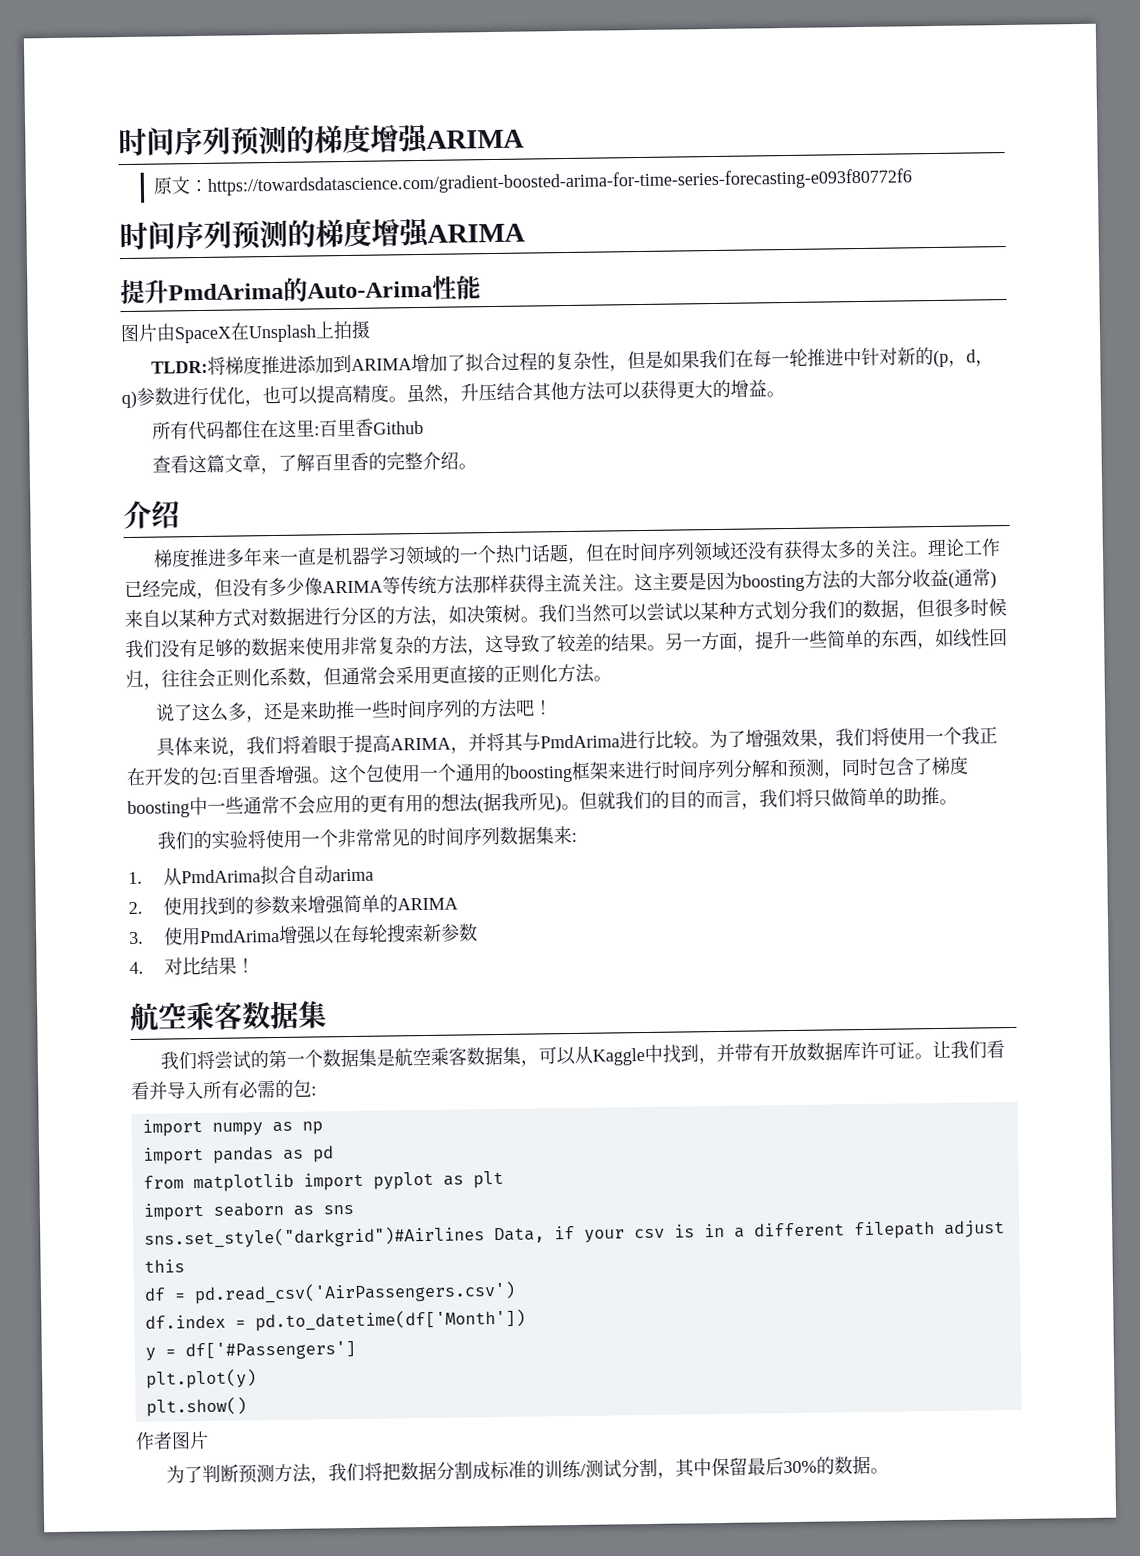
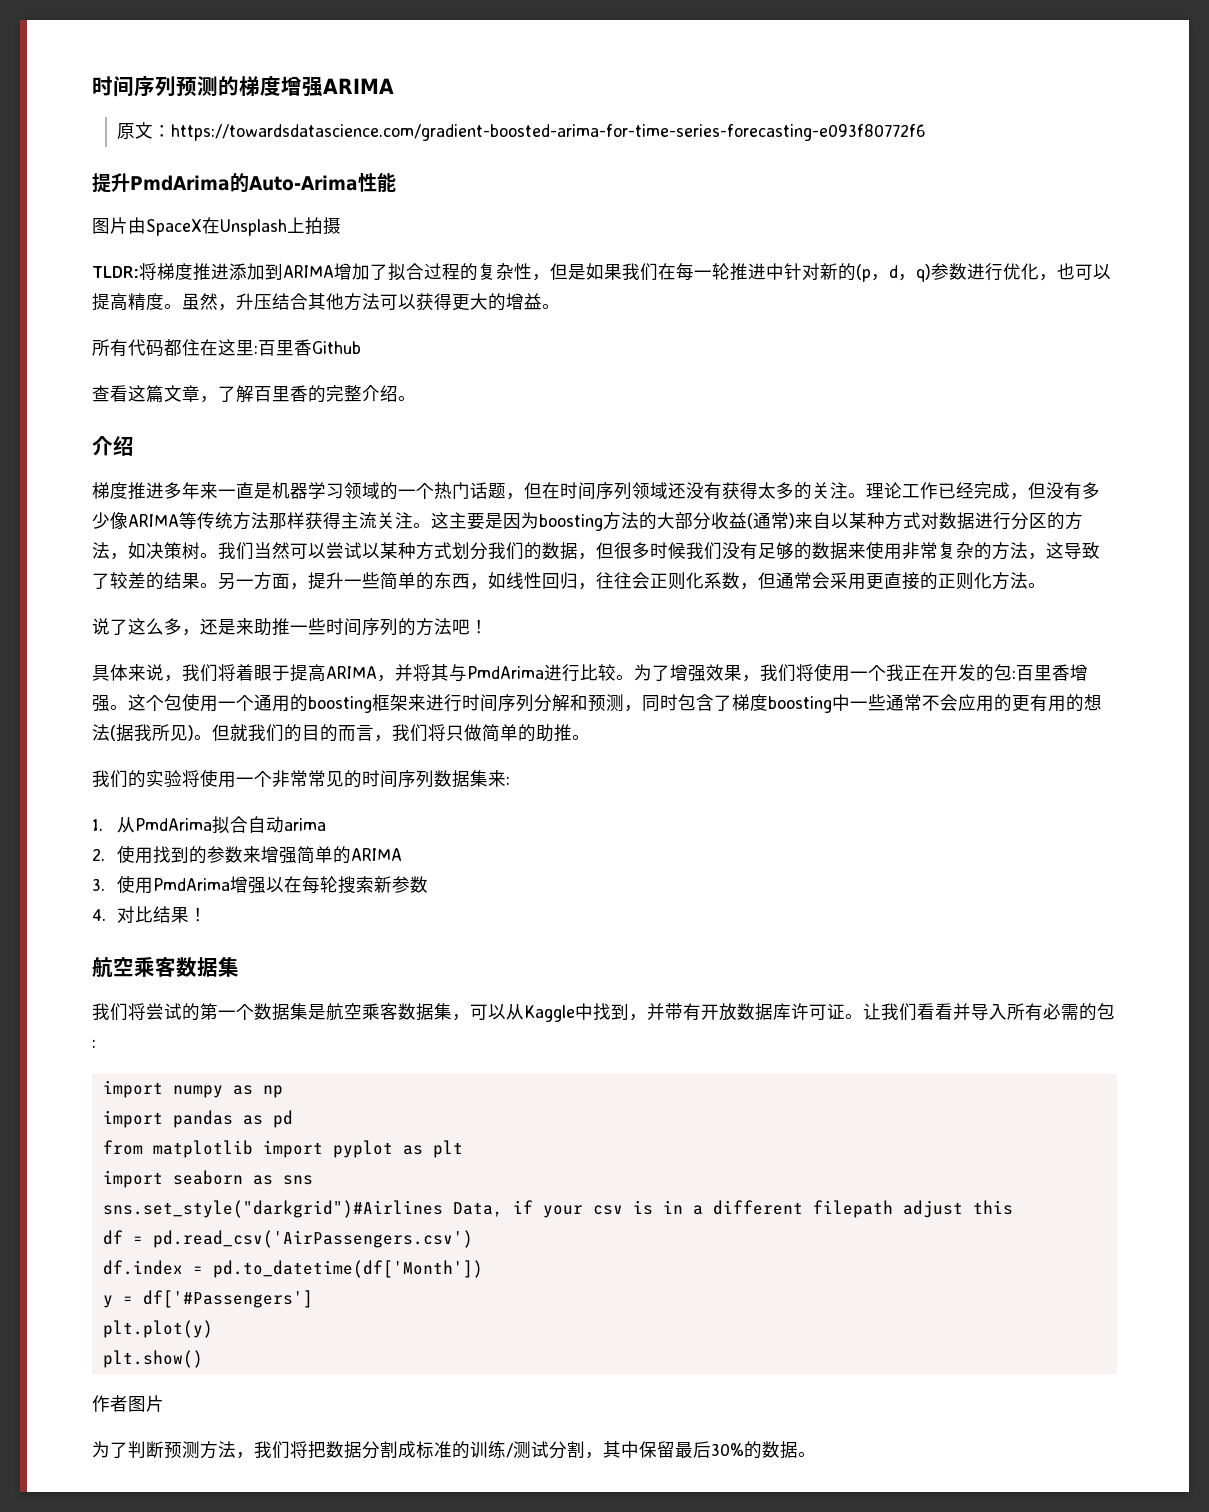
[119,217,526,251] // 时间序列预测的梯度增强ARIMA -> (927, 132) none

